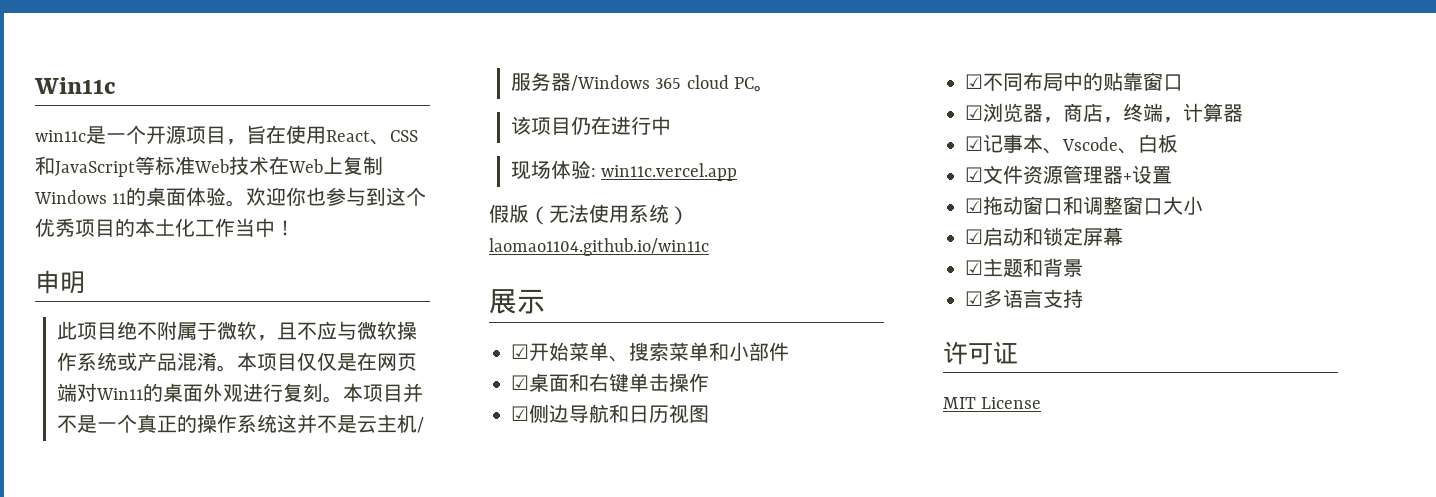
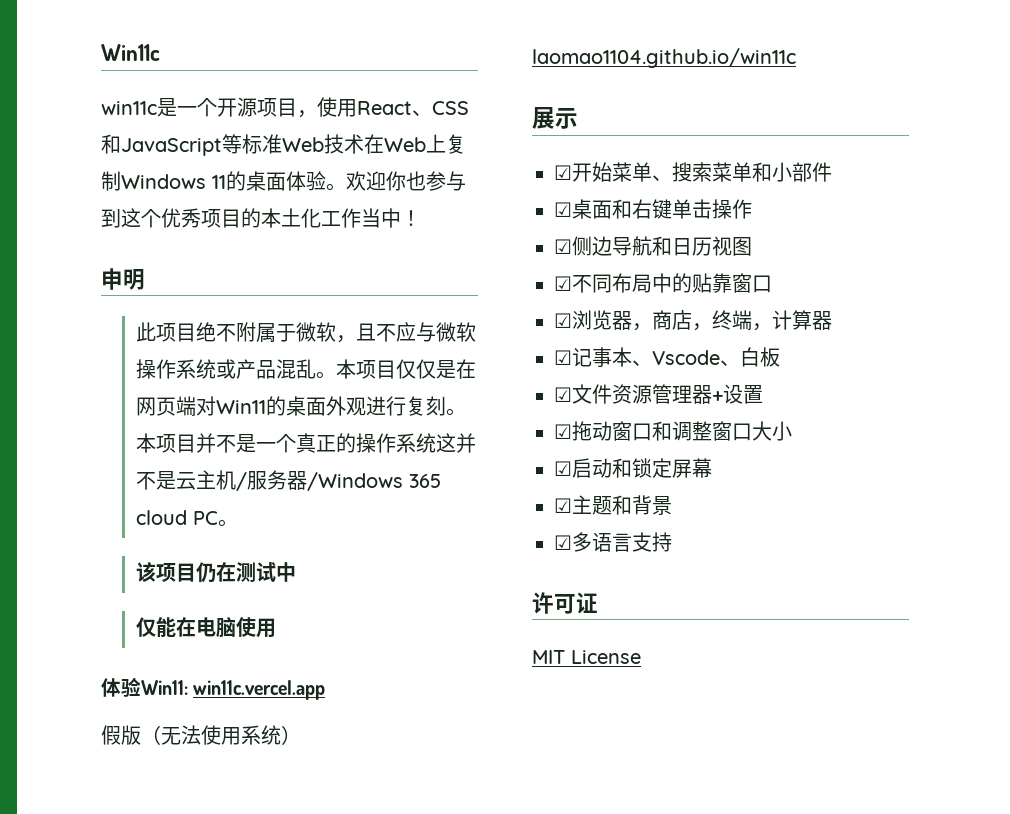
[246,125,286,144] 旨在 -> (317, 114) none
[197,352,218,371] 淆 -> [296,359,317,379] 乱
[611,116,652,135] 进行 -> [236,562,277,582] 测试
[511,160,597,180] 现场体验: -> [136,617,277,638] [101,677,188,697] 仅能在电脑使用 // 体验Win11:

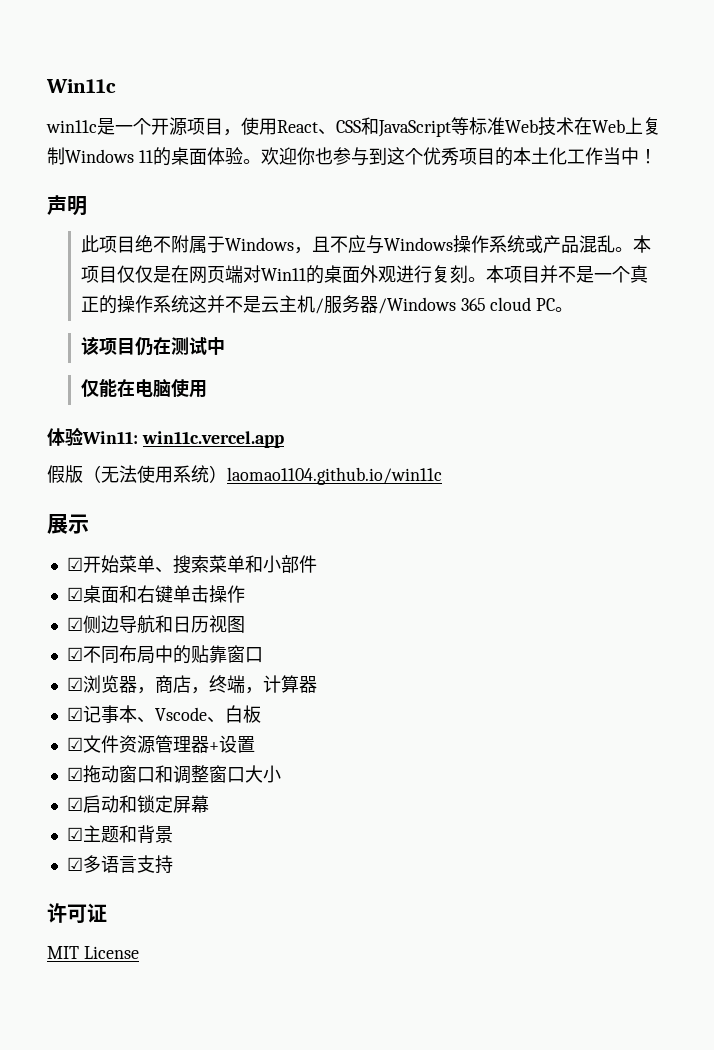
[101,268,123,290] 申 -> [47,195,67,215] 声
[296,322,337,342] 微软 -> [224,237,294,251] Windows
[436,322,477,342] 微软 -> [383,237,453,251] Windows

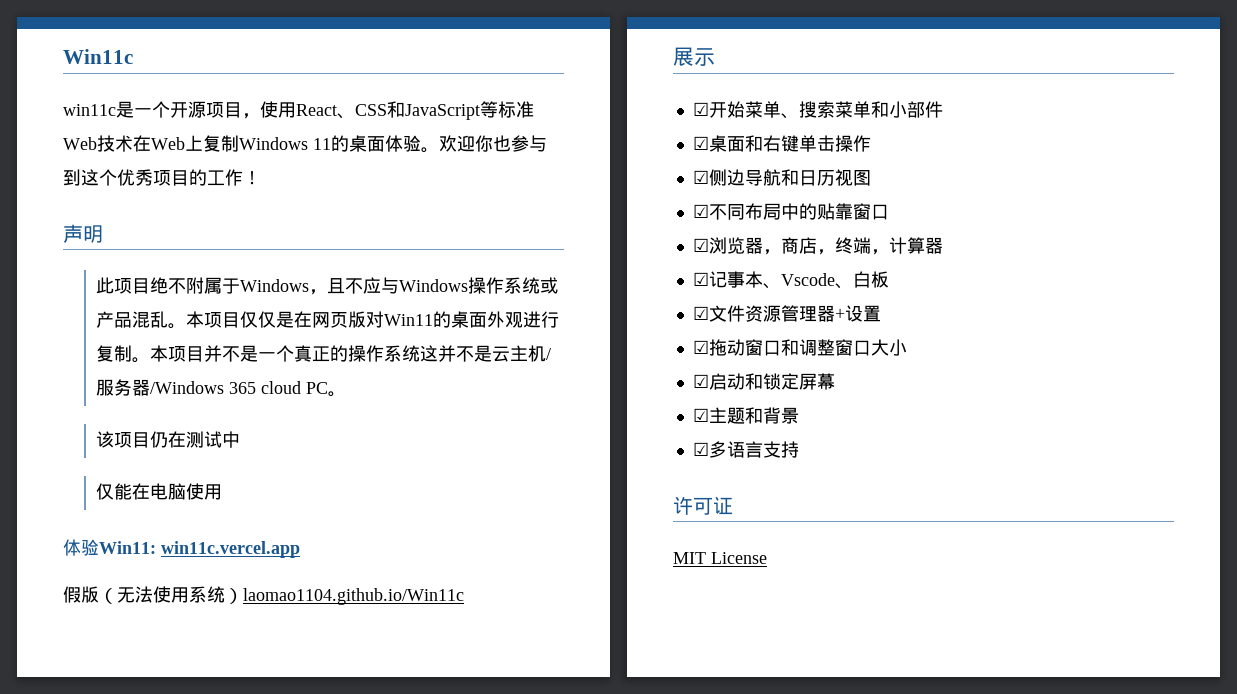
[512,147,639,165] 本土化工作当中 -> [207,169,243,186] 工作
[224,265,243,283] 端 -> [348,311,367,328] 版
[449,265,468,284] 刻 -> [114,345,133,362] 制
[227,467,442,485] laomao1104.github.io/win11c -> [243,588,464,605] laomao1104.github.io/Win11c

